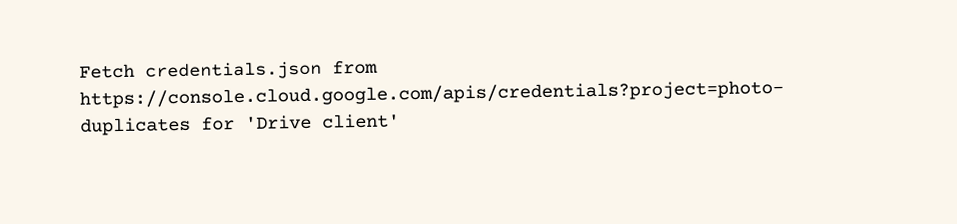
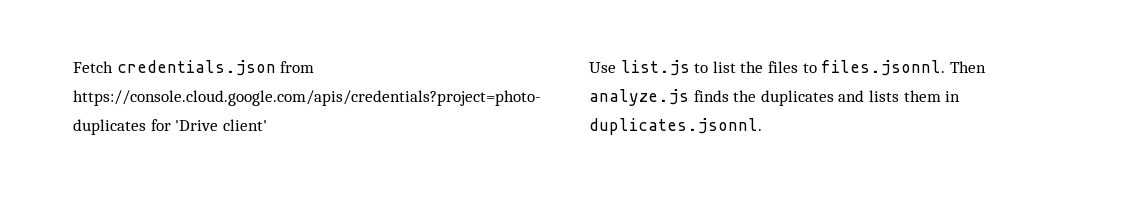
(400, 121) none -> [589,60,986,76] [589,89,961,106] [589,118,762,135] // Use list.js to list the files to files.jsonnl. Then analyze.js finds the duplicates and lists them in duplicates.jsonnl.

